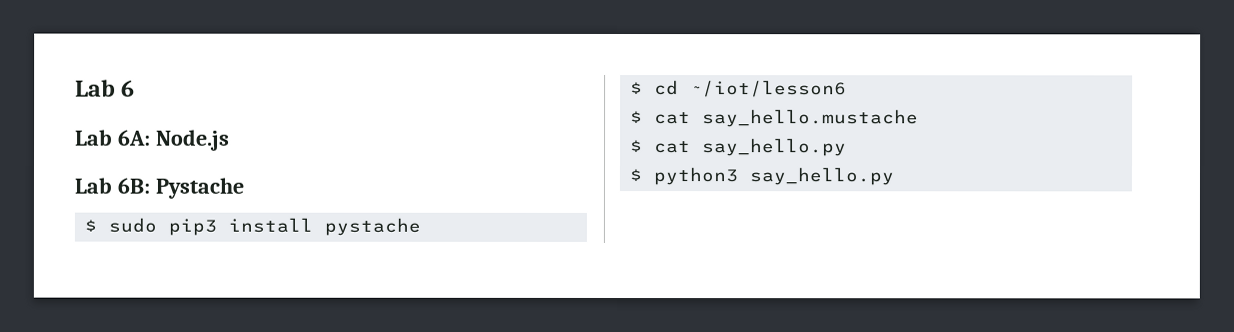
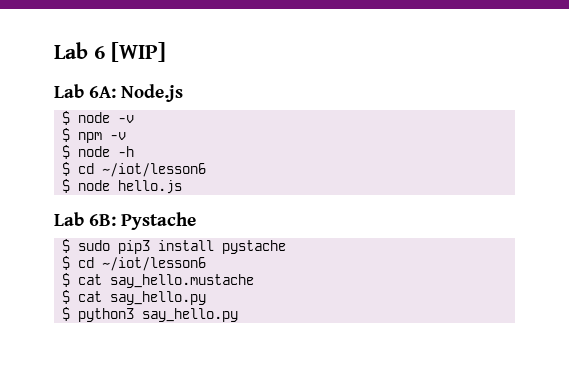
(136, 88) none -> [111,42,166,62] [WIP]
(230, 140) none -> [61,111,134,125] [61,128,126,143] [61,145,134,159] [61,162,206,177] [61,179,182,194] // $ node -v // $ npm -v // $ node -h // $ cd ~/iot/lesson6 // $ node hello.js

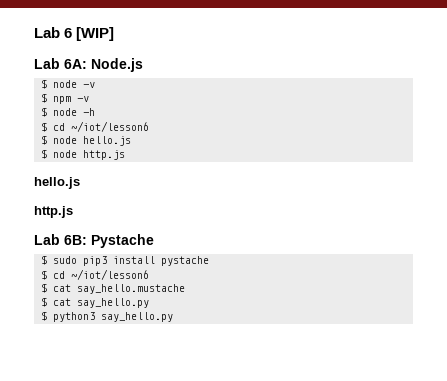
(182, 187) none -> [40,149,125,160] [34,177,80,189] [34,206,73,218] // $ node http.js // hello.js // http.js

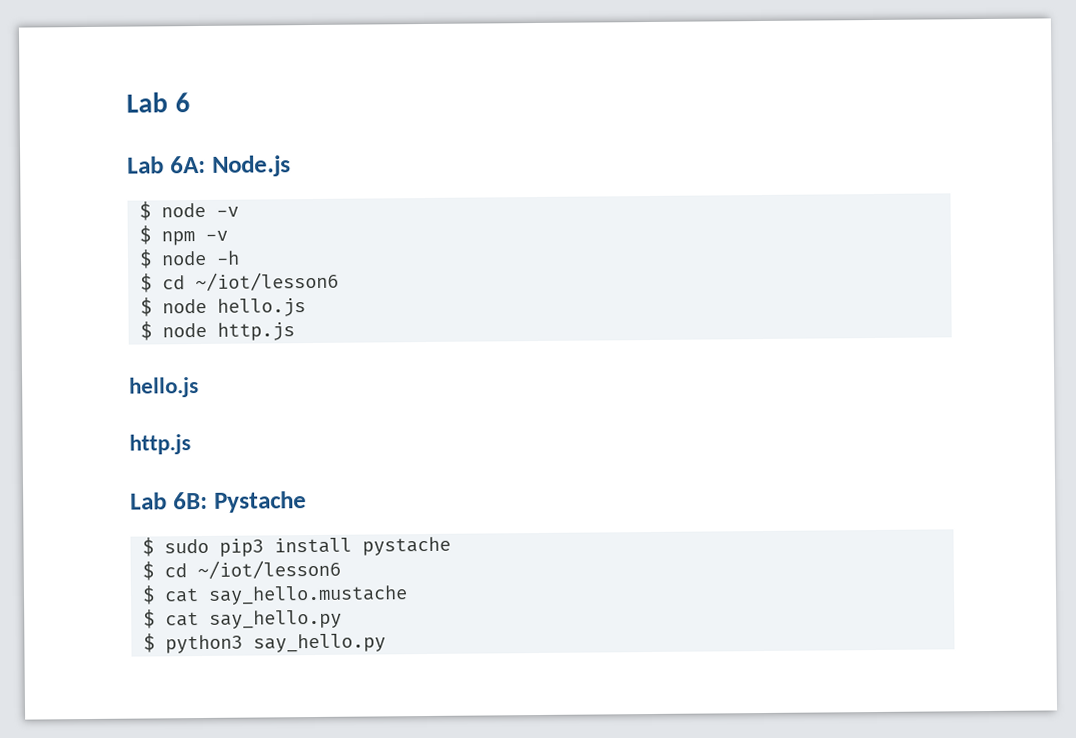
[76,27,115,41] [WIP] -> (190, 102) none

